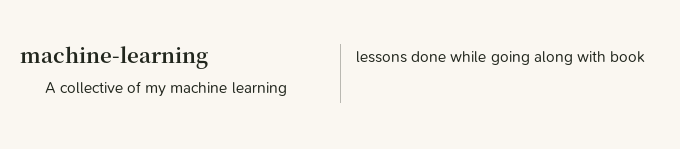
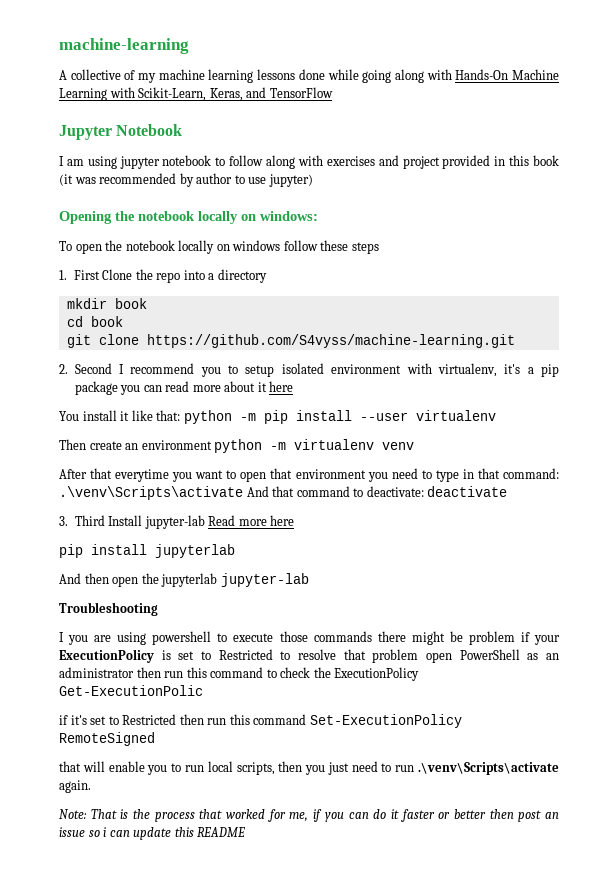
[610,51,646,63] book -> [455,69,559,80] [59,87,333,101] [59,124,183,140] [59,155,560,169] [59,173,313,187] [59,211,318,224] [59,240,379,254] [59,269,267,283] [66,298,147,309] [66,316,123,327] [66,334,515,348] [59,363,559,377] [74,381,294,395] [59,410,496,424] [59,439,415,453] [59,468,559,482] [59,486,508,500] [59,515,295,529] [59,544,235,558] [59,573,309,587] [59,602,158,616] [59,631,560,645] [59,649,560,663] [59,667,420,681] [59,685,203,696] [59,714,462,728] [59,732,155,746] [59,761,559,775] [59,780,91,793] [59,809,559,822] [59,827,246,840] Hands-On Machine Learning with Scikit-Learn, Keras, and TensorFlow // Jupyter Notebook // I am using jupyter notebook to follow along with exercises and project provided in this book (it was recommended by author to use jupyter) // Opening the notebook locally on windows: // To open the notebook locally on windows follow these steps // 1. First Clone the repo into a directory // mkdir book // cd book // git clone https://github.com/S4vyss/machine-learning.git // 2. Second I recommend you to setup isolated environment with virtualenv, it's a pip package you can read more about it here // You install it like that: python -m pip install --user virtualenv // Then create an environment python -m virtualenv venv // After that everytime you want to open that environment you need to type in that command: .\venv\Scripts\activate And that command to deactivate: deactivate // 3. Third Install jupyter-lab Read more here // pip install jupyterlab // And then open the jupyterlab jupyter-lab // Troubleshooting // I you are using powershell to execute those commands there might be problem if your ExecutionPolicy is set to Restricted to resolve that problem open PowerShell as an administrator then run this command to check the ExecutionPolicy Get-ExecutionPolic // if it's set to Restricted then run this command Set-ExecutionPolicy RemoteSigned // that will enable you to run local scripts, then you just need to run .\venv\Scripts\activate again. // Note: That is the process that worked for me, if you can do it faster or better then post an issue so i can update this README

